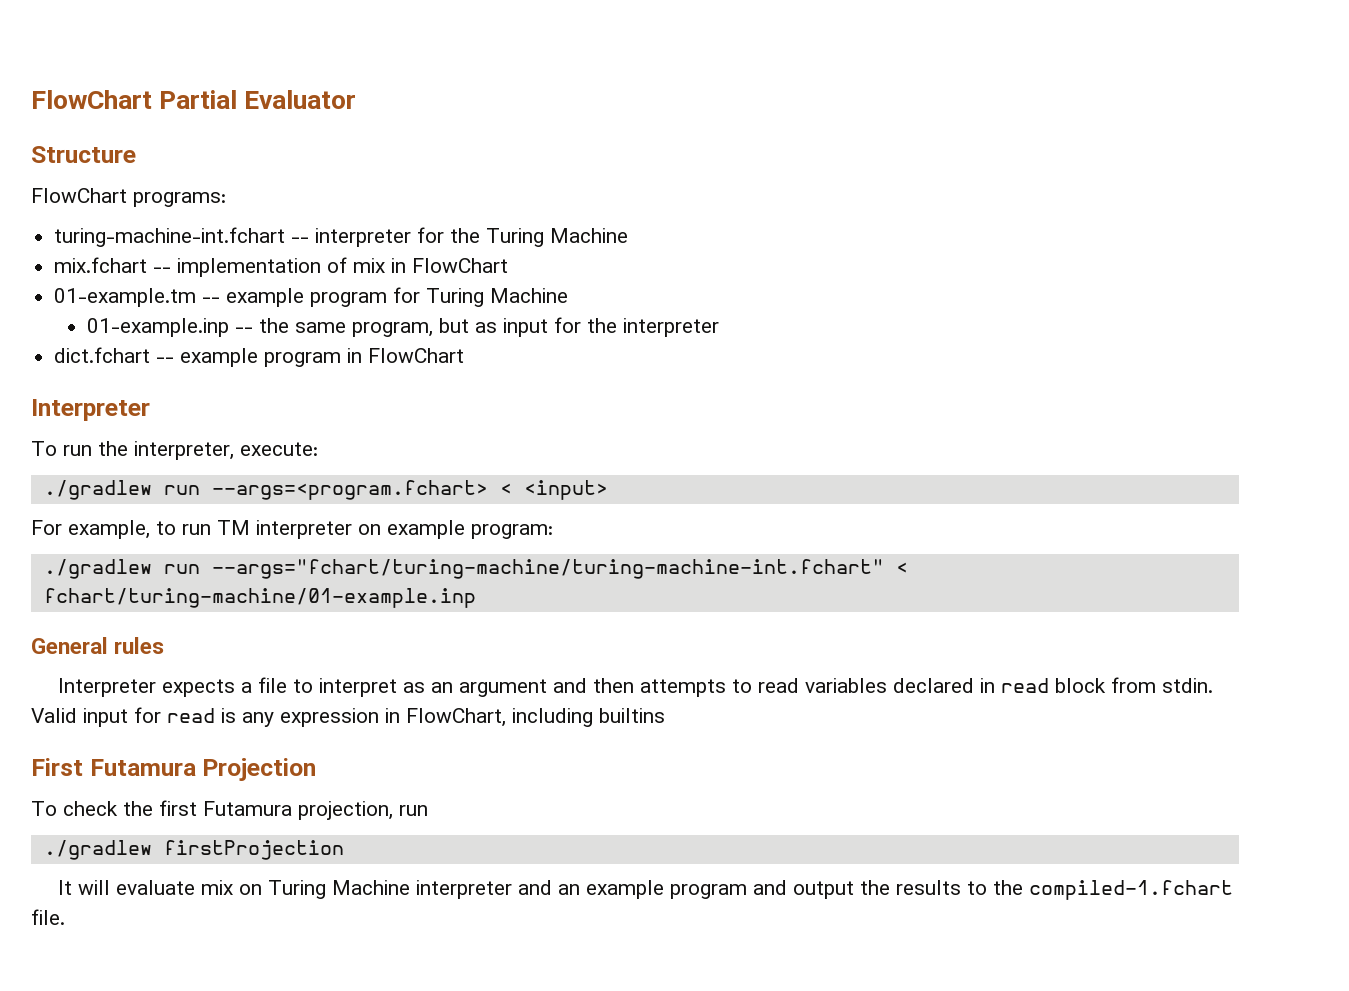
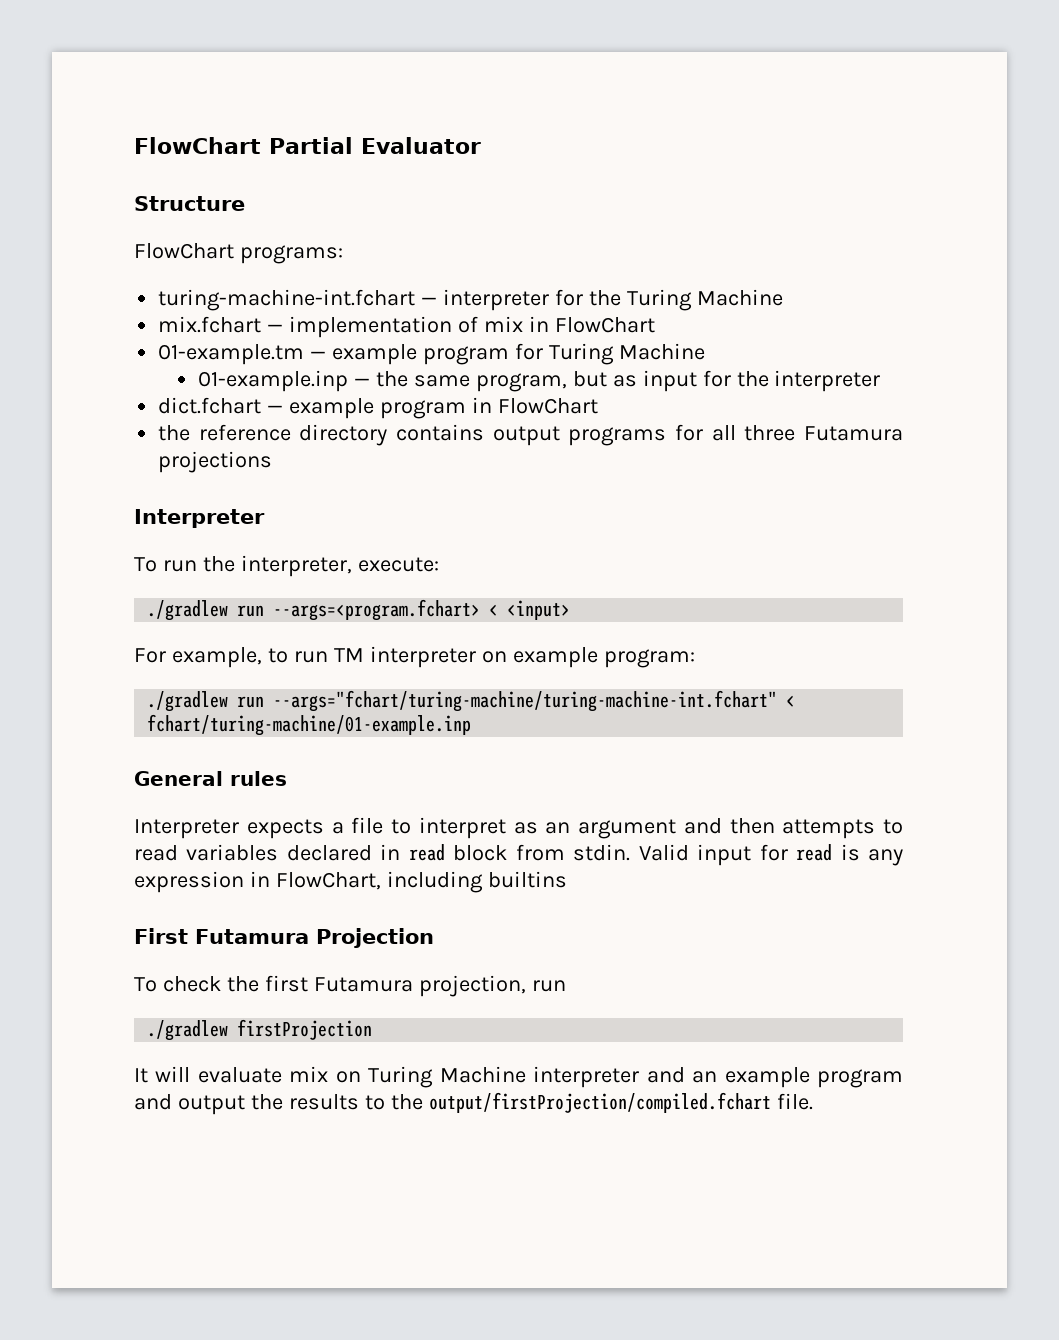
[291,237,310,243] -- -> [421,297,438,305] —
[153,267,172,273] -- -> [267,324,284,332] —
[202,297,221,303] -- -> [310,351,327,359] —
[235,327,254,333] -- -> [354,378,371,386] —
[156,357,175,363] -- -> [267,405,284,413] —
(465, 355) none -> [158,424,903,446] [158,451,273,473] // the reference directory contains output programs for all three Futamura projections
[1029,880,1234,900] compiled-1.fchart -> [428,1092,771,1113] output/firstProjection/compiled.fchart

